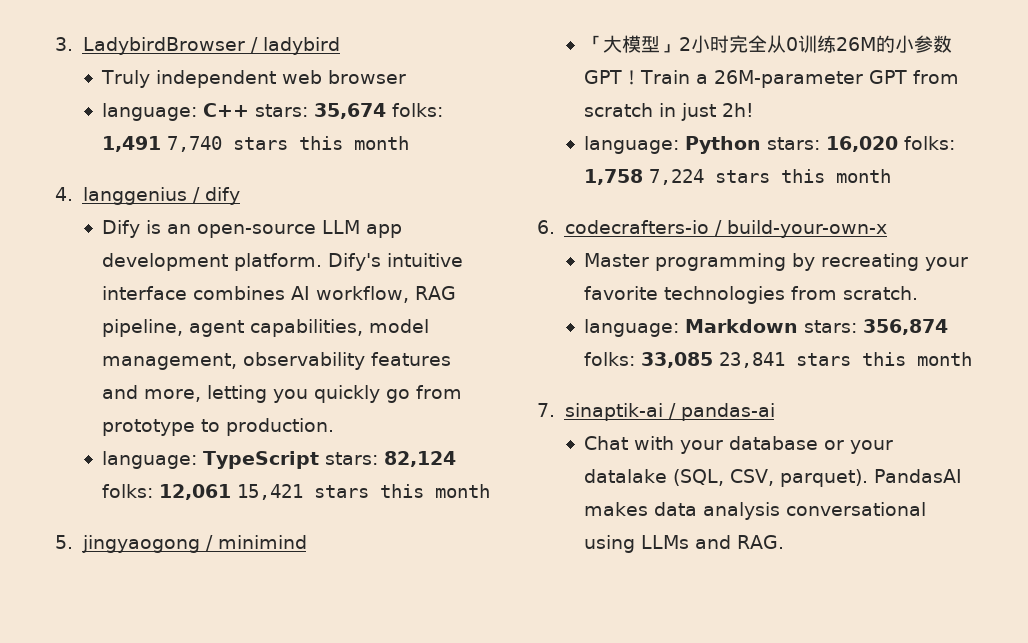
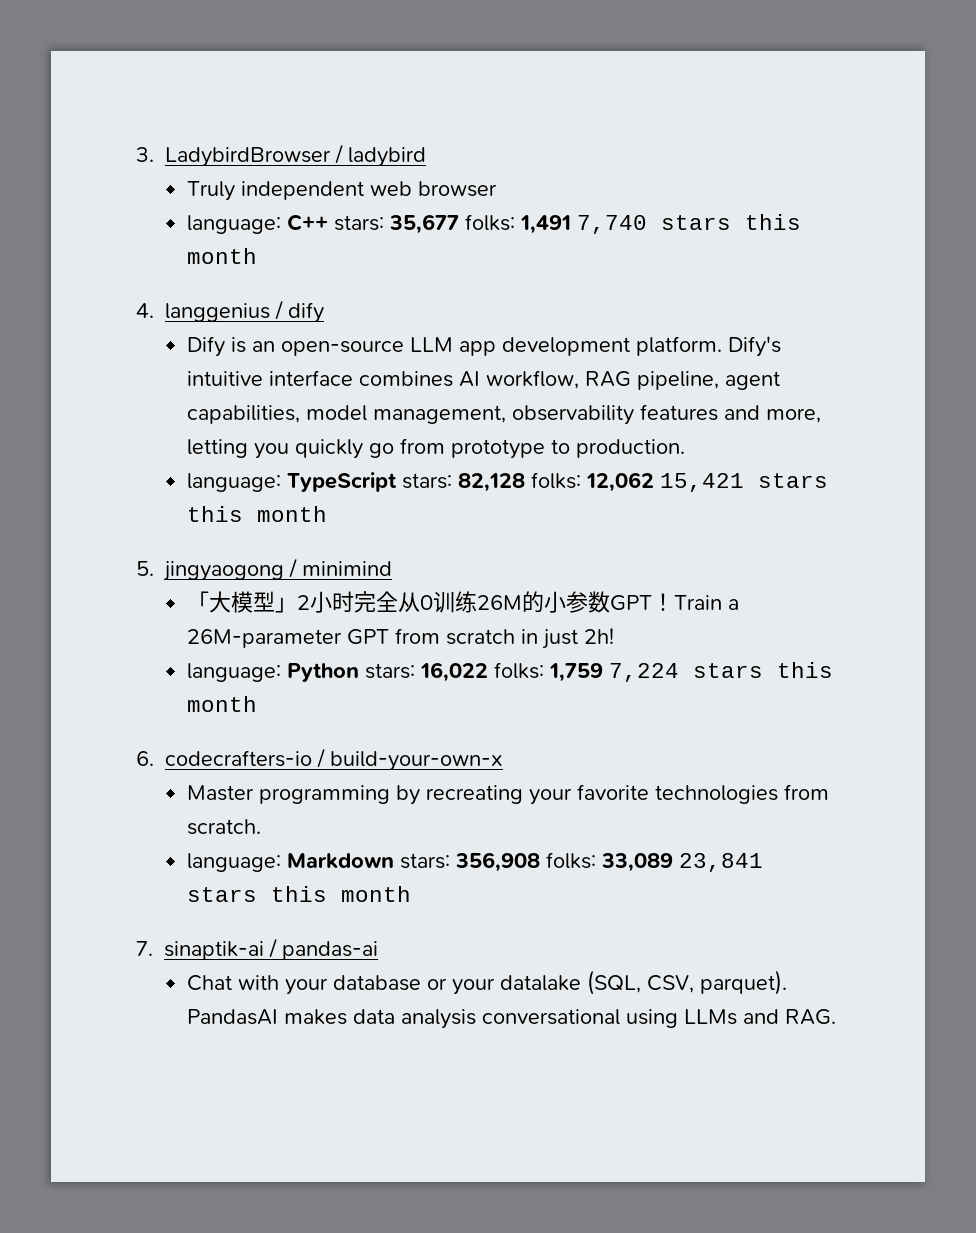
[314,103,387,119] 35,674 -> [388,214,459,234] 35,677
[384,451,457,467] [102,484,232,500] 82,124 folks: 12,061 -> [457,472,654,492] 82,128 folks: 12,062
[826,136,956,152] [584,169,644,185] 16,020 folks: 1,758 -> [419,662,603,682] 16,022 folks: 1,759
[863,319,949,335] [584,352,714,368] 356,874 folks: 33,085 -> [454,852,673,872] 356,908 folks: 33,089

